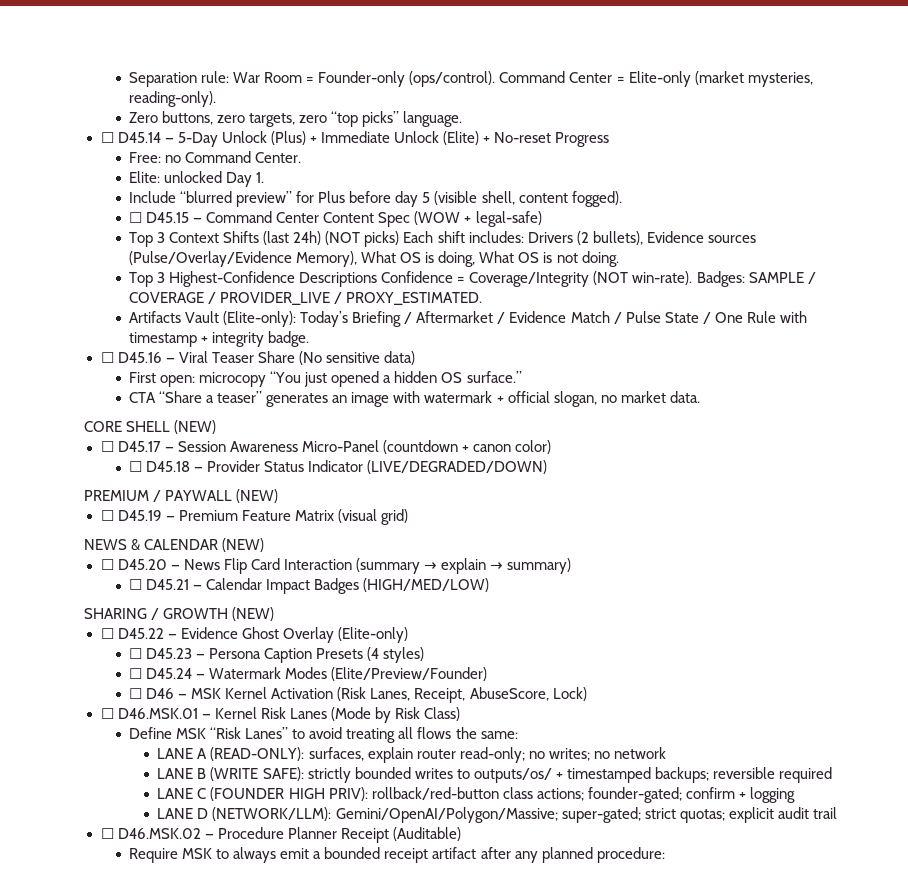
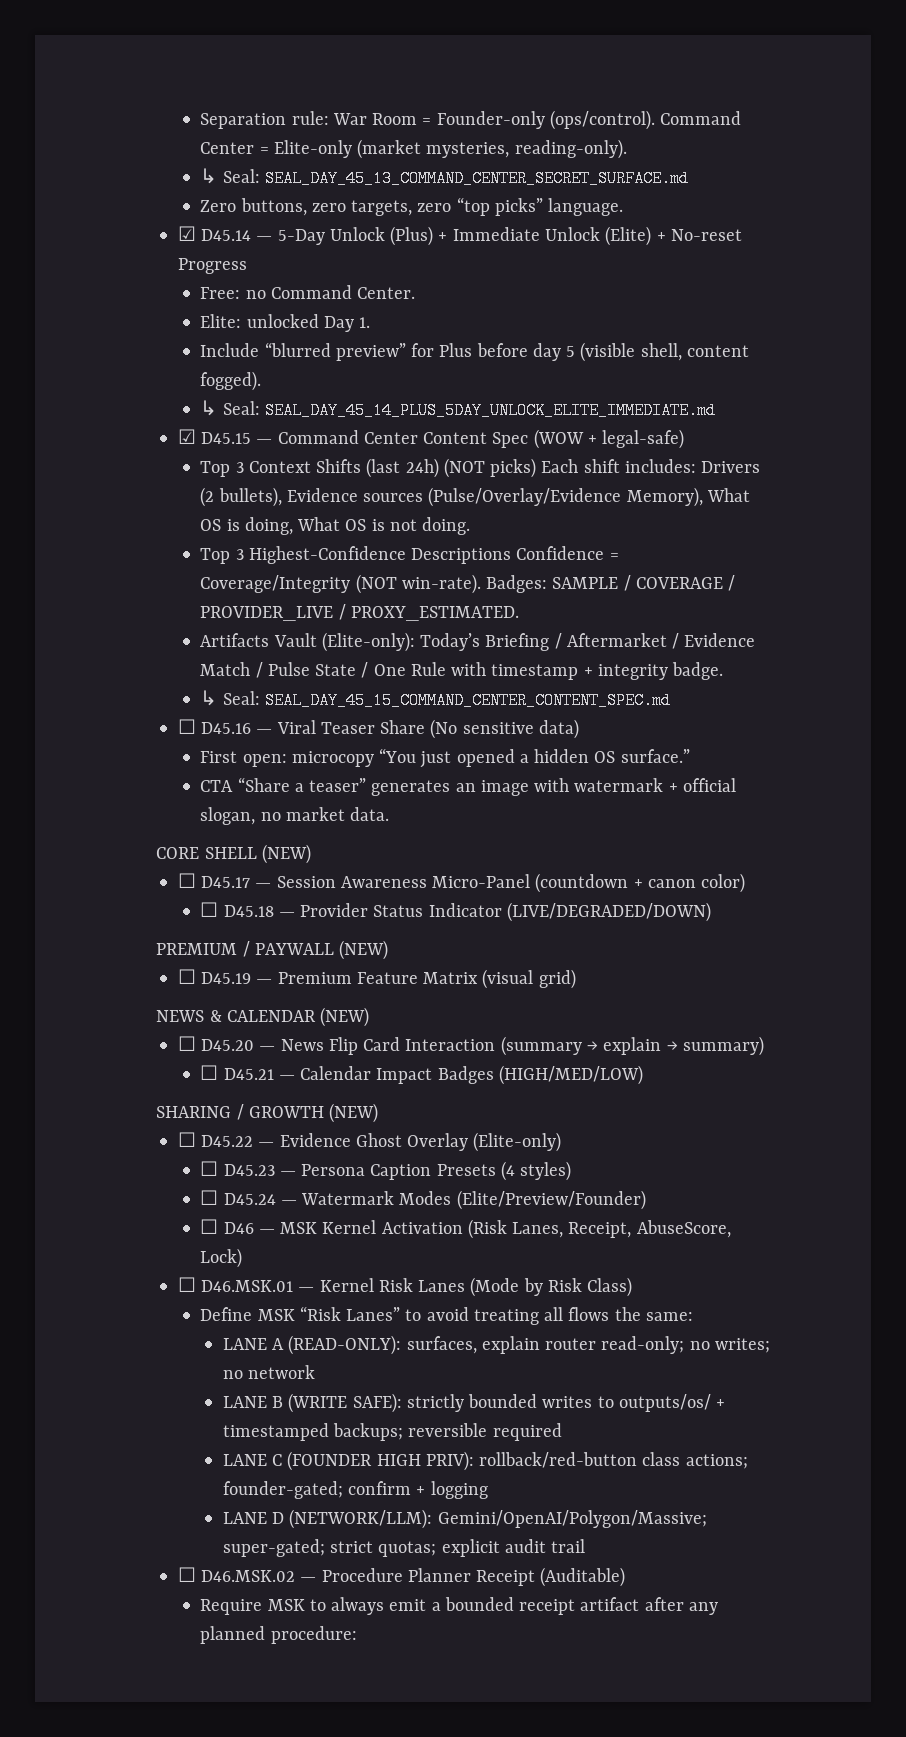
(217, 99) none -> [200,168,689,187] // ↳ Seal: SEAL_DAY_45_13_COMMAND_CENTER_SECRET_SURFACE.md
[100,132,114,143] ☐ -> [177,226,196,241] ☑
[129,212,143,223] ☐ -> [200,400,716,419] [177,429,196,444] ↳ Seal: SEAL_DAY_45_14_PLUS_5DAY_UNLOCK_ELITE_IMMEDIATE.md // ☑
(310, 339) none -> [200,690,671,709] // ↳ Seal: SEAL_DAY_45_15_COMMAND_CENTER_CONTENT_SPEC.md

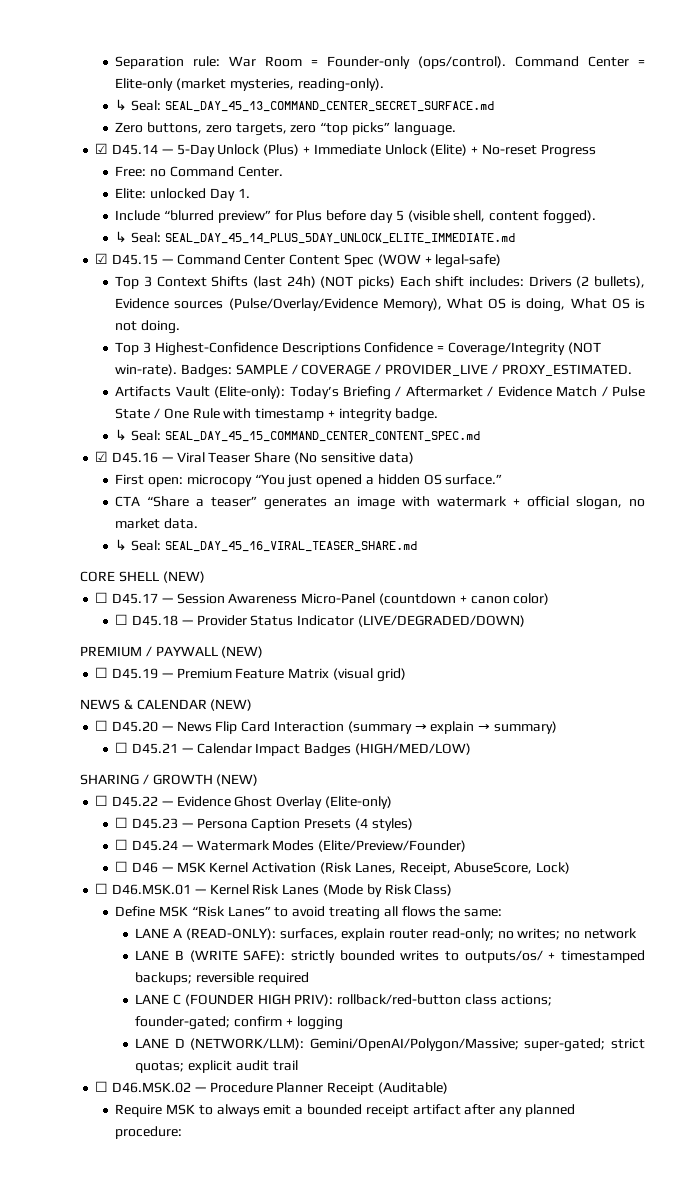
[177,719,196,734] ☐ -> [95,451,109,462] ☑
(390, 814) none -> [115,539,417,552] // ↳ Seal: SEAL_DAY_45_16_VIRAL_TEASER_SHARE.md

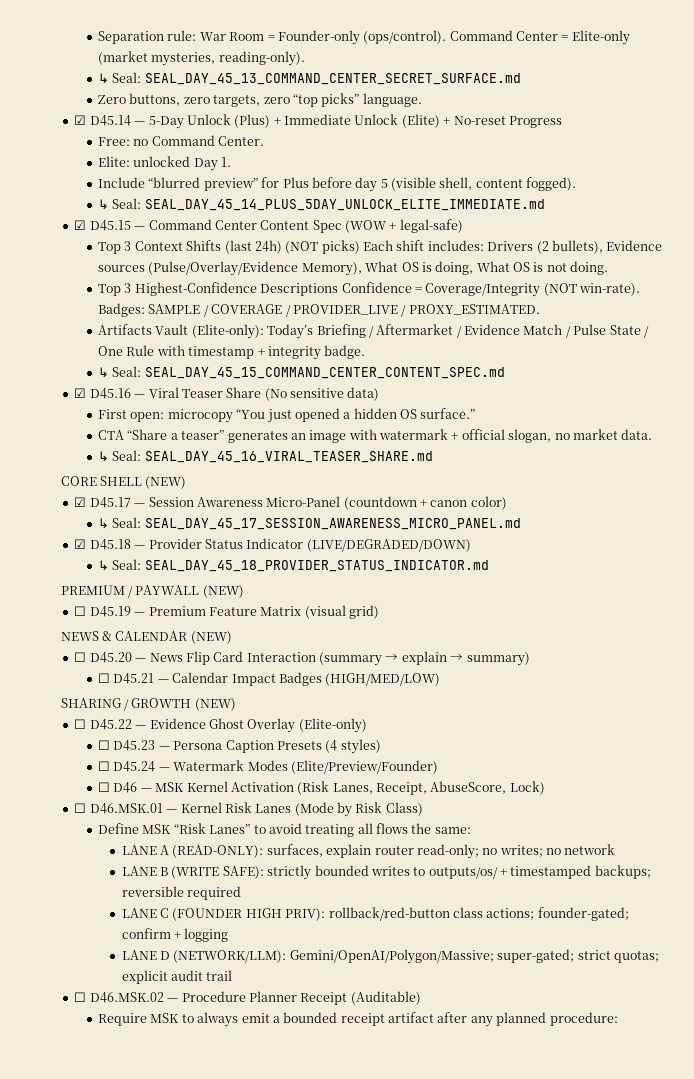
[95,592,109,603] ☐ -> [74,497,87,507] ☑
[115,614,129,625] ☐ -> [98,517,521,530] [74,539,87,549] ↳ Seal: SEAL_DAY_45_17_SESSION_AWARENESS_MICRO_PANEL.md // ☑
(525, 621) none -> [98,559,489,572] // ↳ Seal: SEAL_DAY_45_18_PROVIDER_STATUS_INDICATOR.md

